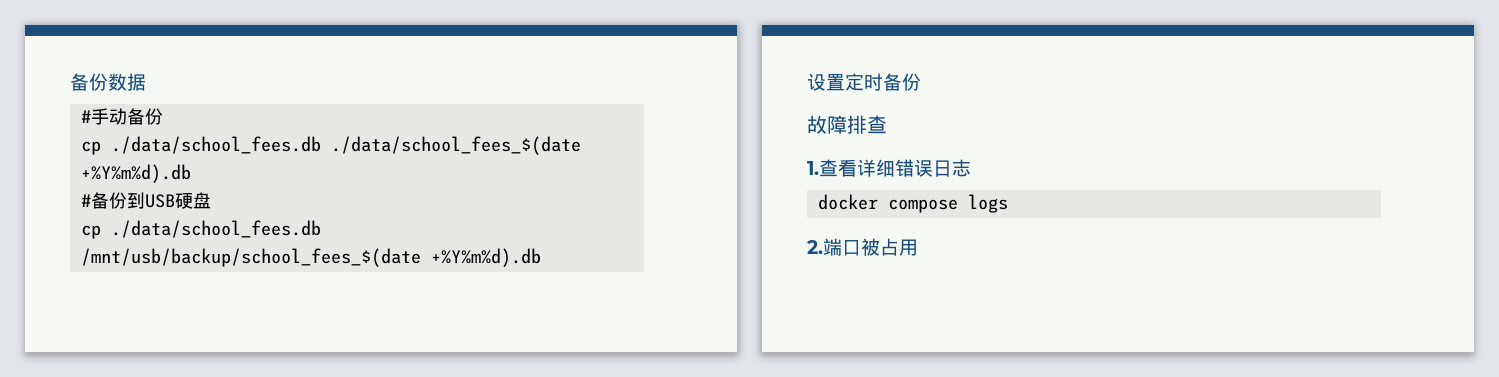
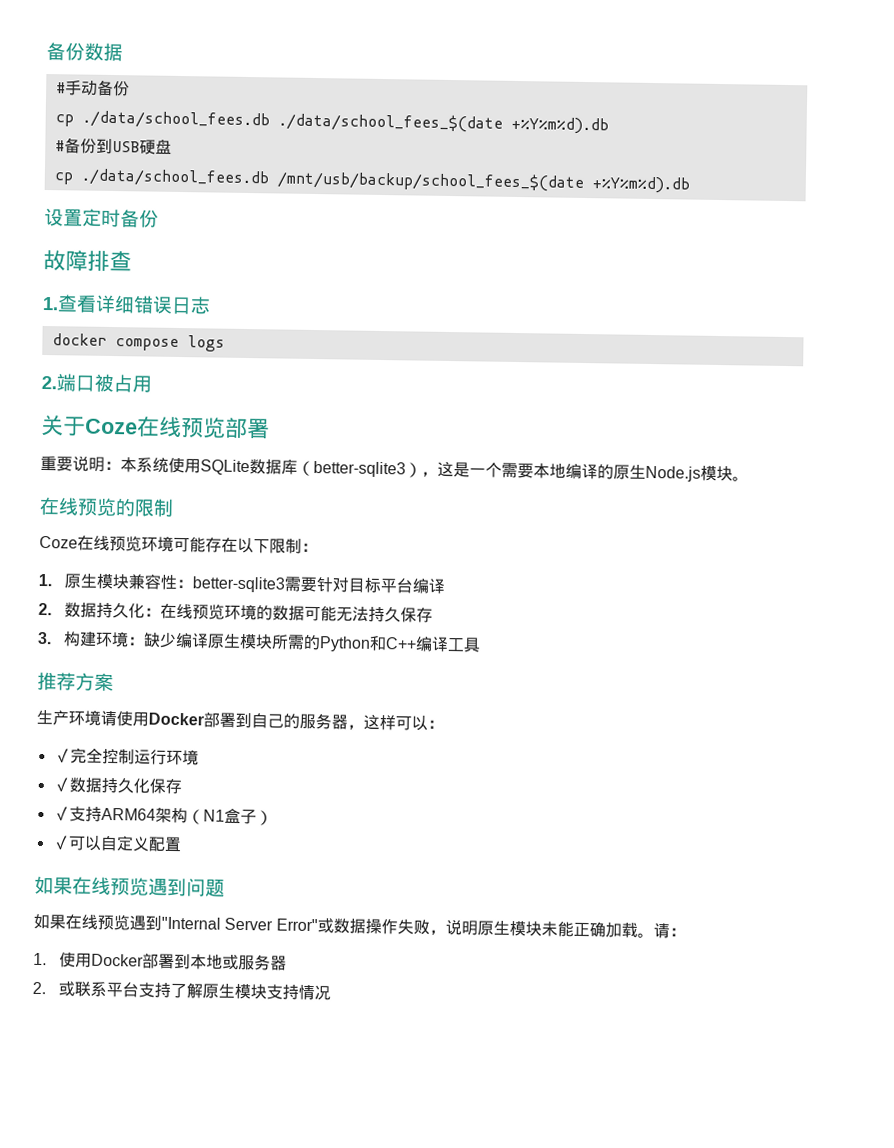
(918, 247) none -> [41,414,270,439] [40,455,749,482] [39,496,174,517] [39,535,318,554] [38,573,446,594] [38,602,434,623] [37,631,482,653] [37,671,114,692] [36,709,444,731] [53,747,199,766] [52,777,182,795] [52,806,273,826] [51,835,182,853] [34,875,225,897] [33,913,686,939] [33,952,288,971] [32,981,332,1001] // 关于Coze在线预览部署 // 重要说明：本系统使用SQLite数据库（better-sqlite3），这是一个需要本地编译的原生Node.js模块。 // 在线预览的限制 // Coze在线预览环境可能存在以下限制： // 1.原生模块兼容性：better-sqlite3需要针对目标平台编译 // 2.数据持久化：在线预览环境的数据可能无法持久保存 // 3.构建环境：缺少编译原生模块所需的Python和C++编译工具 // 推荐方案 // 生产环境请使用Docker部署到自己的服务器，这样可以： // ✓完全控制运行环境 // ✓数据持久化保存 // ✓支持ARM64架构（N1盒子） // ✓可以自定义配置 // 如果在线预览遇到问题 // 如果在线预览遇到"Internal Server Error"或数据操作失败，说明原生模块未能正确加载。请： // 1.使用Docker部署到本地或服务器 // 2.或联系平台支持了解原生模块支持情况

